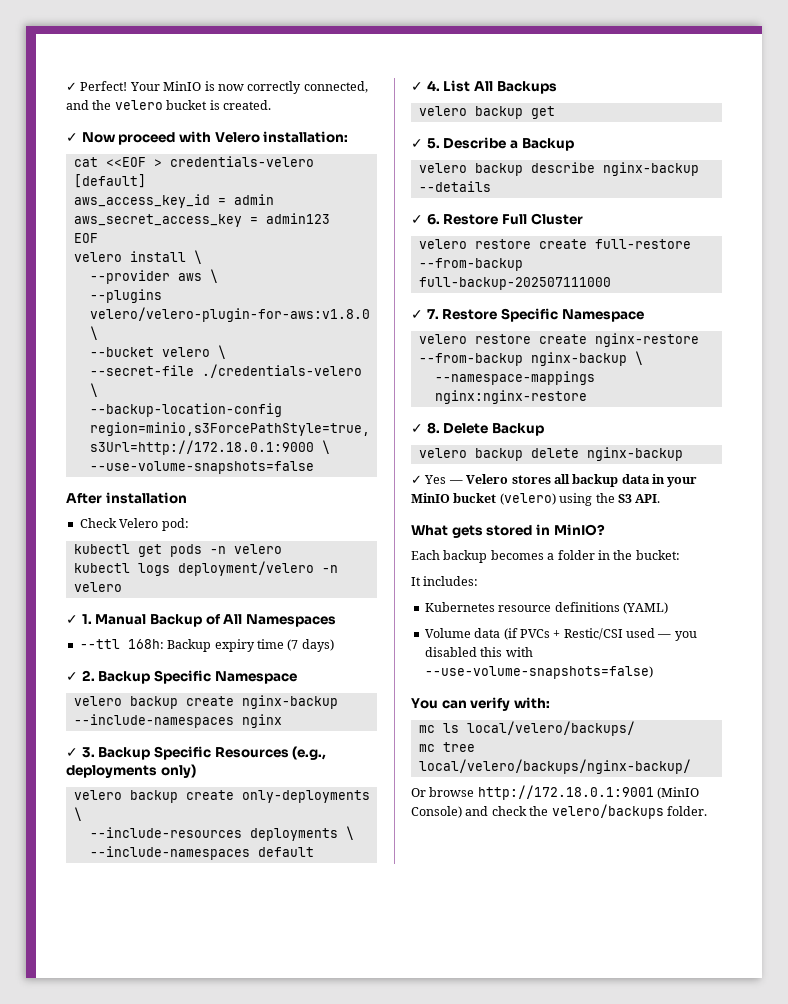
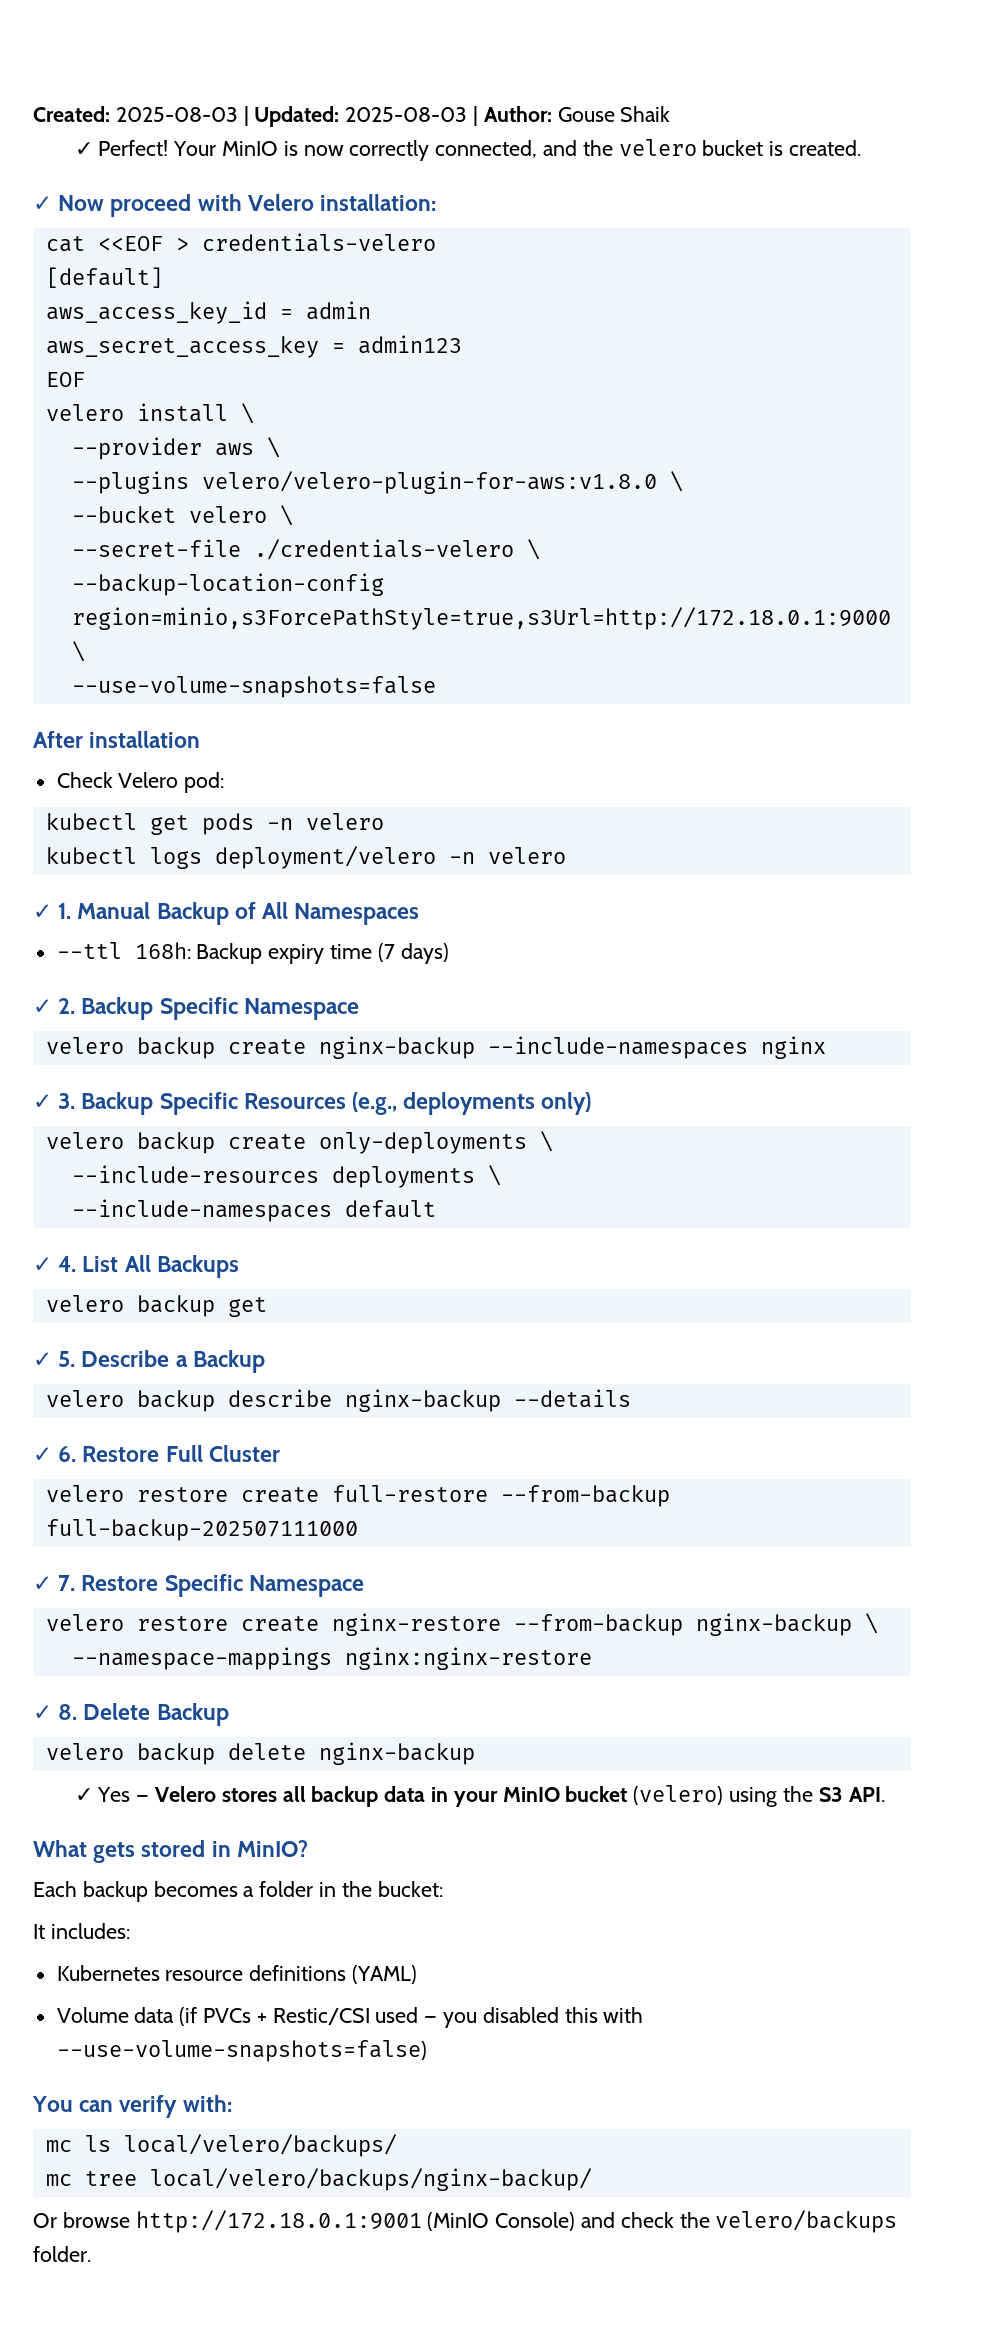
(66, 86) none -> [33,106,671,127] Created: 2025-08-03 | Updated: 2025-08-03 | Author: Gouse Shaik //

